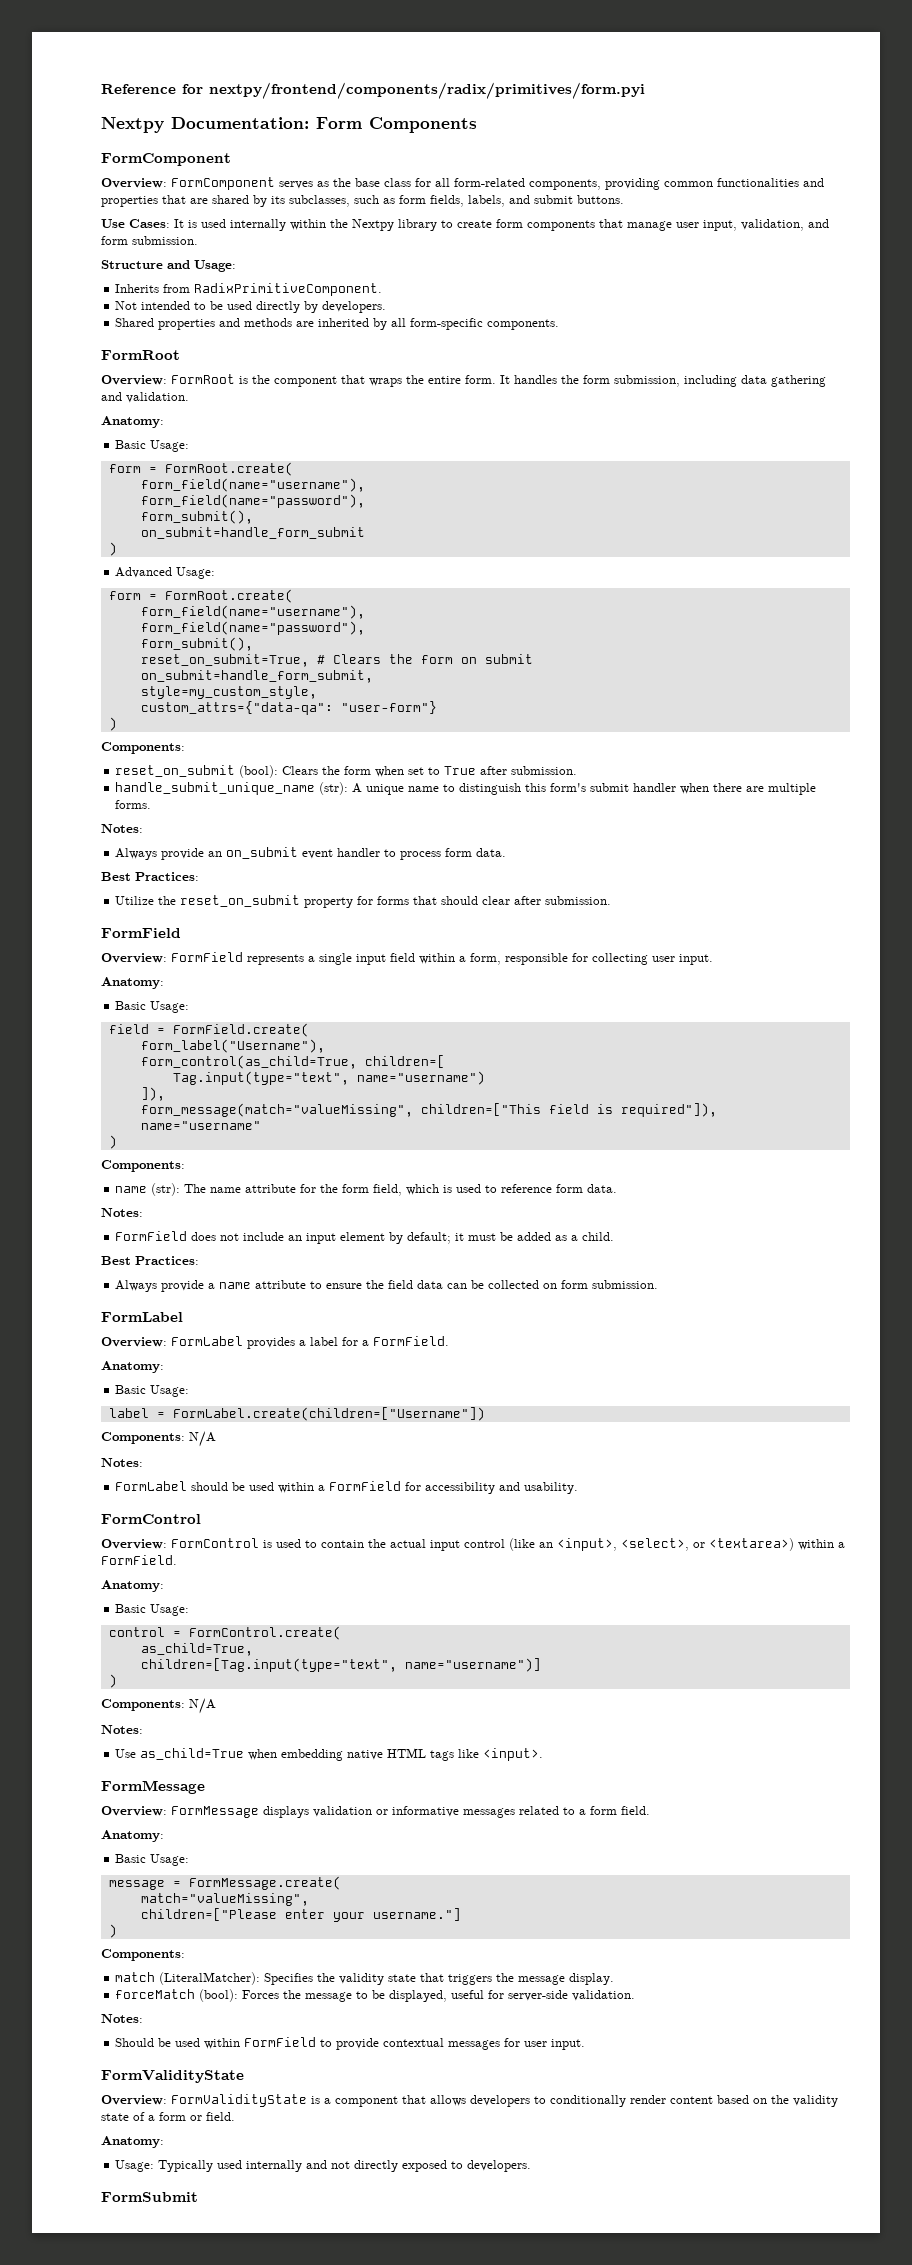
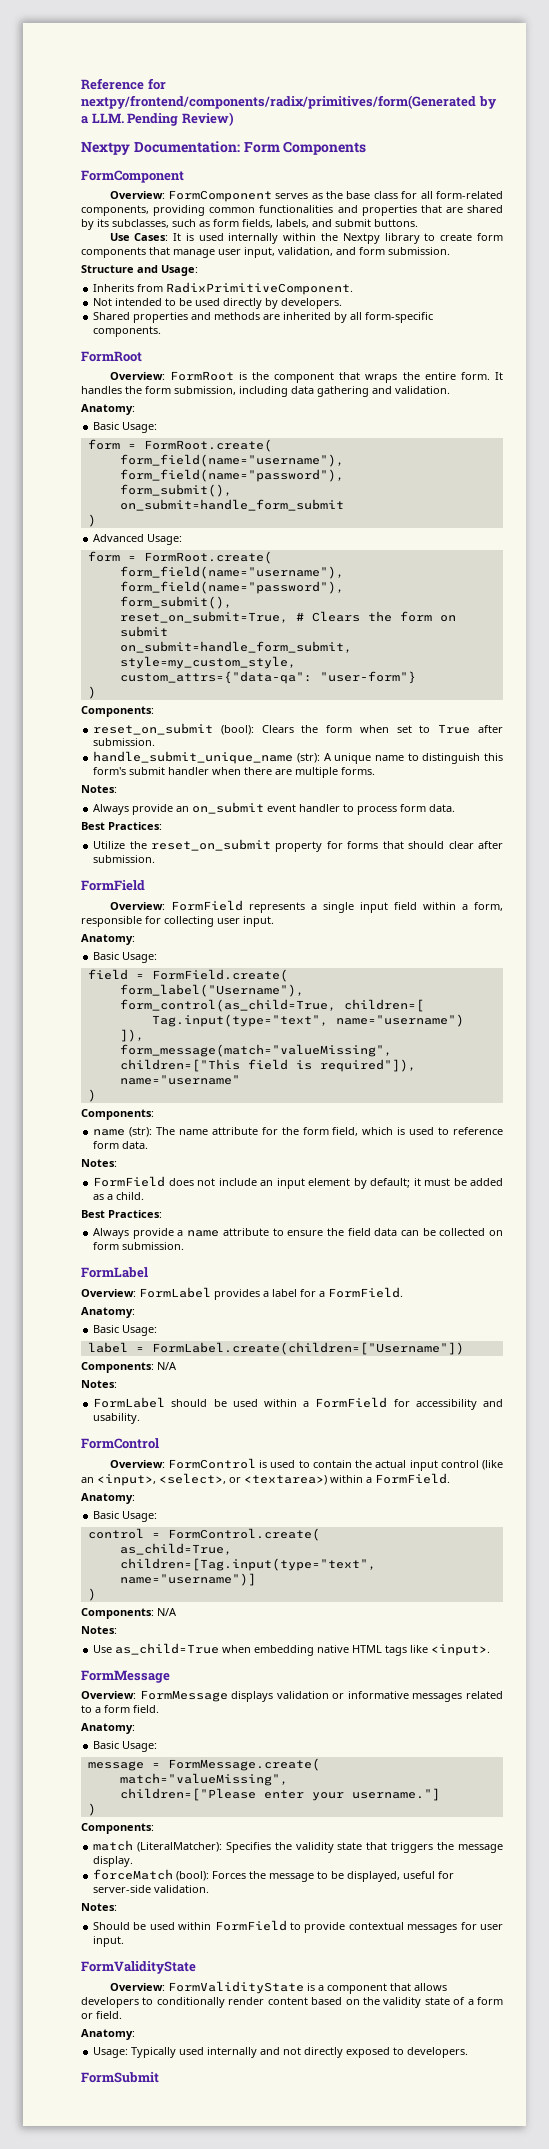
[209,82,645,99] nextpy/frontend/components/radix/primitives/form.pyi -> [81,95,497,109] [81,112,234,126] nextpy/frontend/components/radix/primitives/form(Generated by a LLM. Pending Review)

